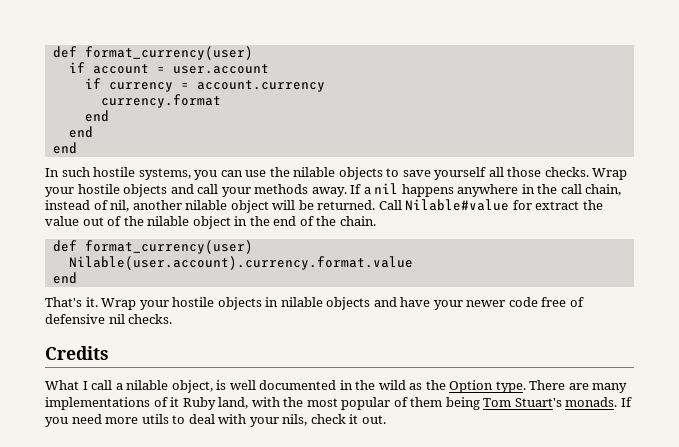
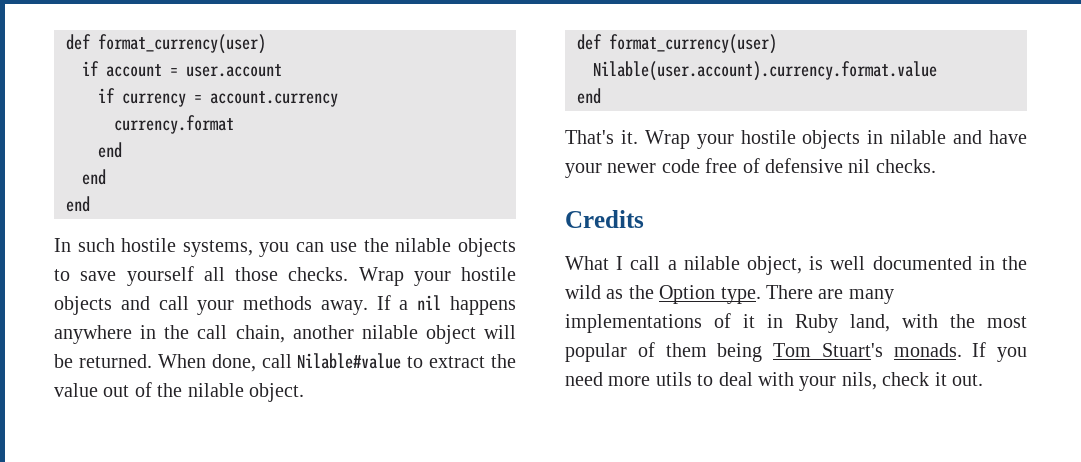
[45,200,130,212] instead of nil, -> (285, 334) none
[378,199,532,211] Call Nilable#value for -> [157,353,424,372] When done, call Nilable#value to
[192,216,376,229] object in the end of the chain. -> [249,383,304,402] object.
[326,297,371,310] objects -> (947, 137) none
(180, 402) none -> [767,314,783,328] in

